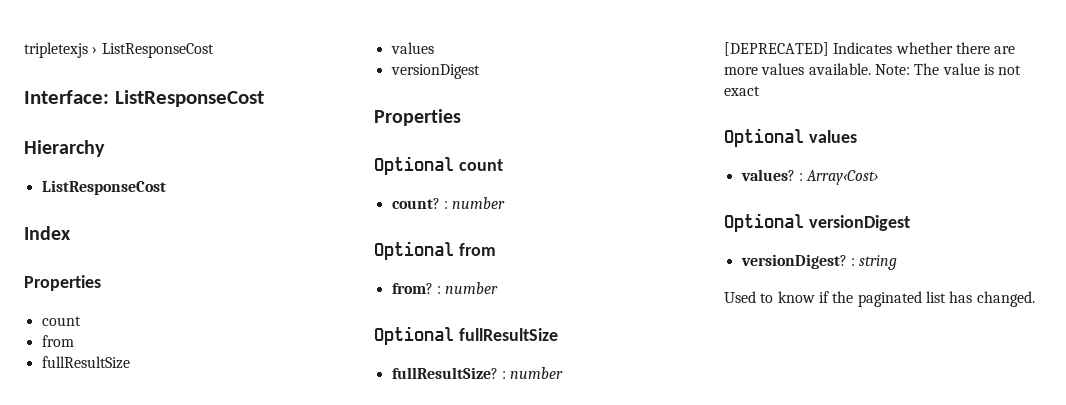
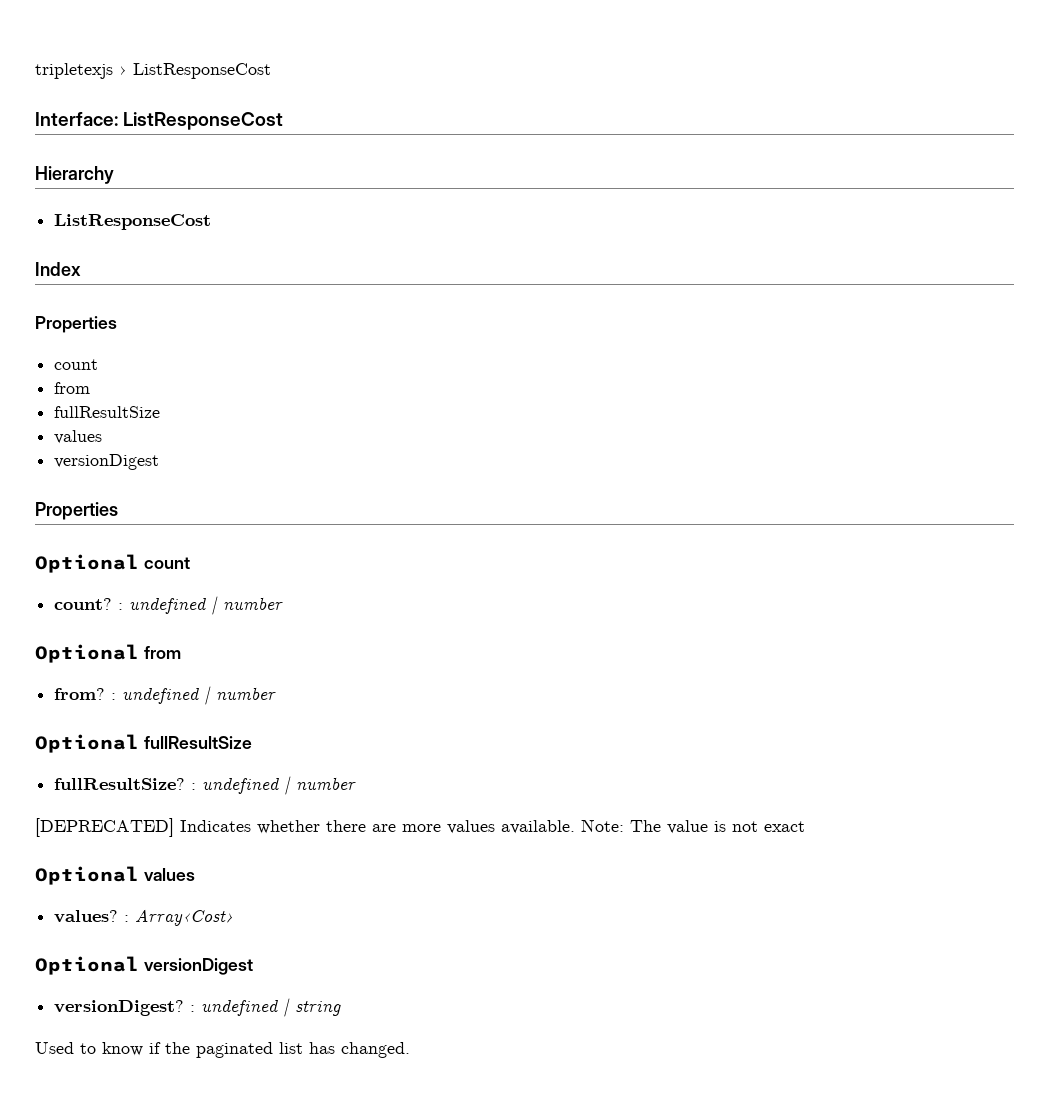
(448, 205) none -> [129,596,219,615] undefined |
(441, 290) none -> [122,686,212,705] undefined |
(506, 375) none -> [202,776,292,795] undefined |
(855, 262) none -> [201,998,291,1017] undefined |

